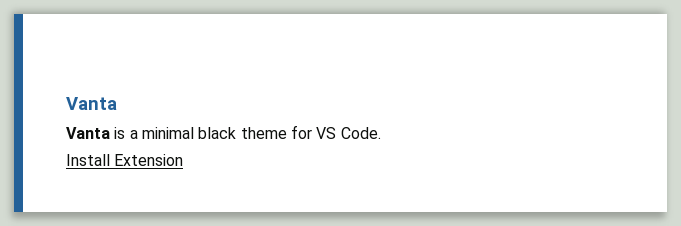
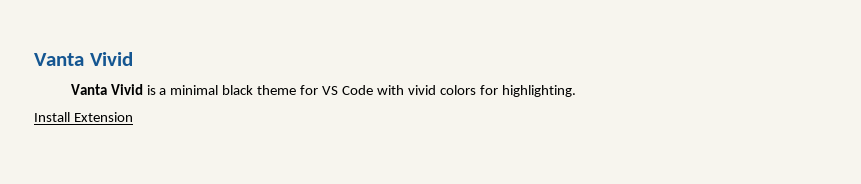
[66,97,117,110] [66,127,110,139] Vanta // Vanta -> [34,52,133,66] [70,84,143,95] Vanta Vivid // Vanta Vivid
[340,127,381,139] Code. -> [341,85,576,97] Code with vivid colors for highlighting.

